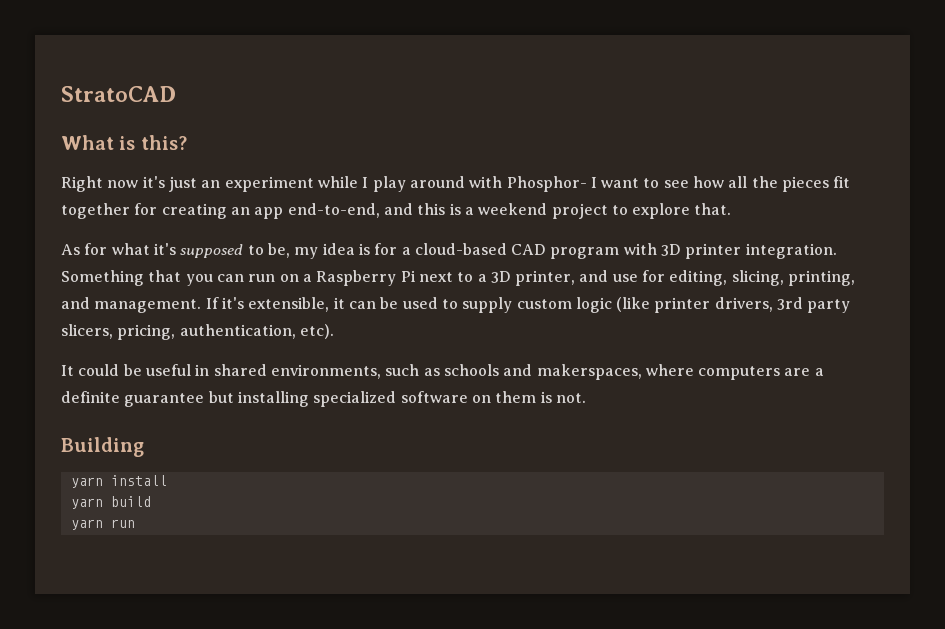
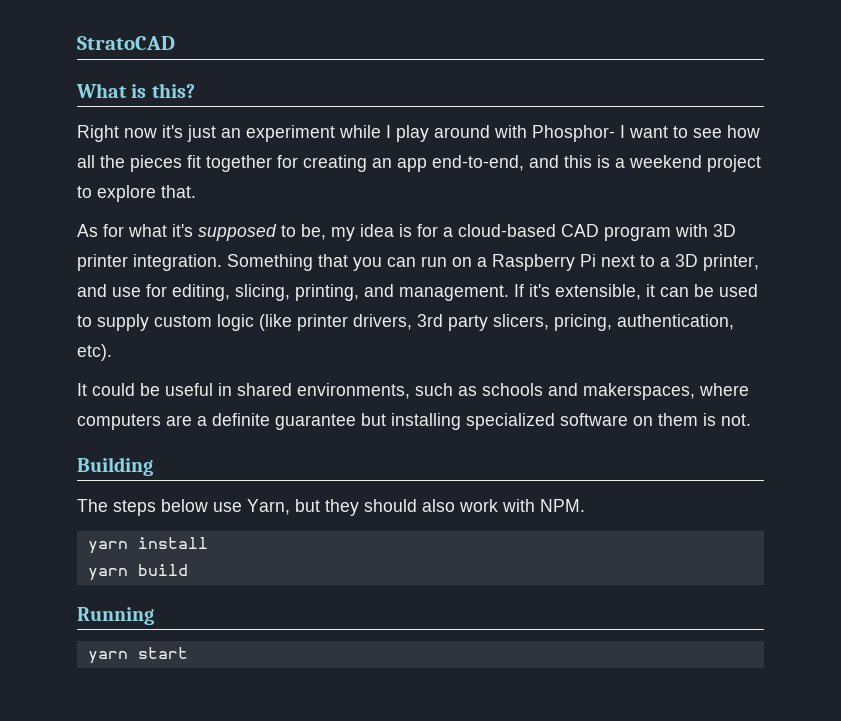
(144, 447) none -> [77,499,585,516] // The steps below use Yarn, but they should also work with NPM.
[70,519,135,530] // yarn run -> [77,607,154,625] [87,647,188,664] // Running // yarn start

